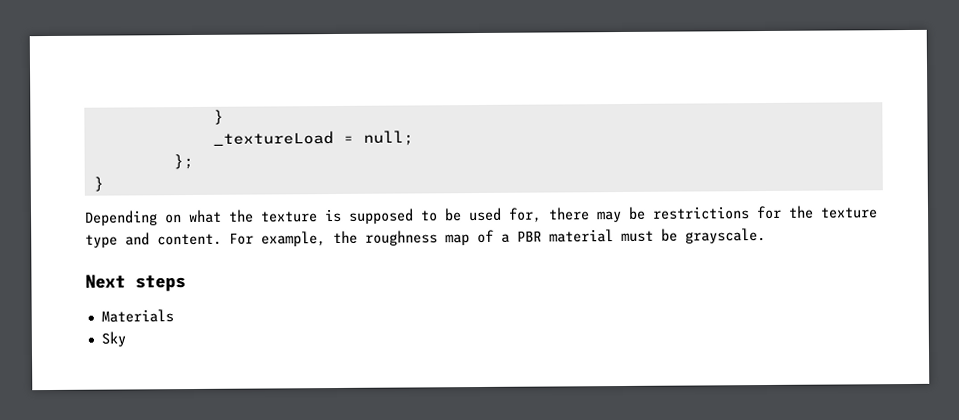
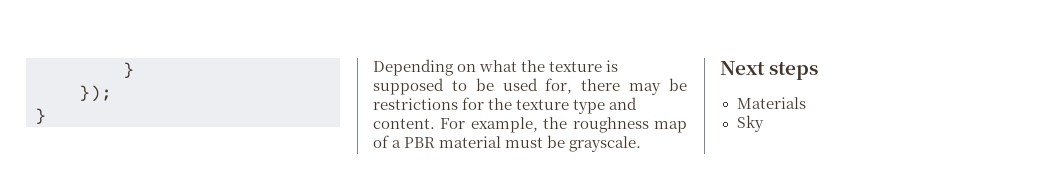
[212,109,224,125] [212,130,414,146] [172,153,194,170] } // _textureLoad = null; // }; -> [123,62,134,79] [79,85,112,102] } // });

